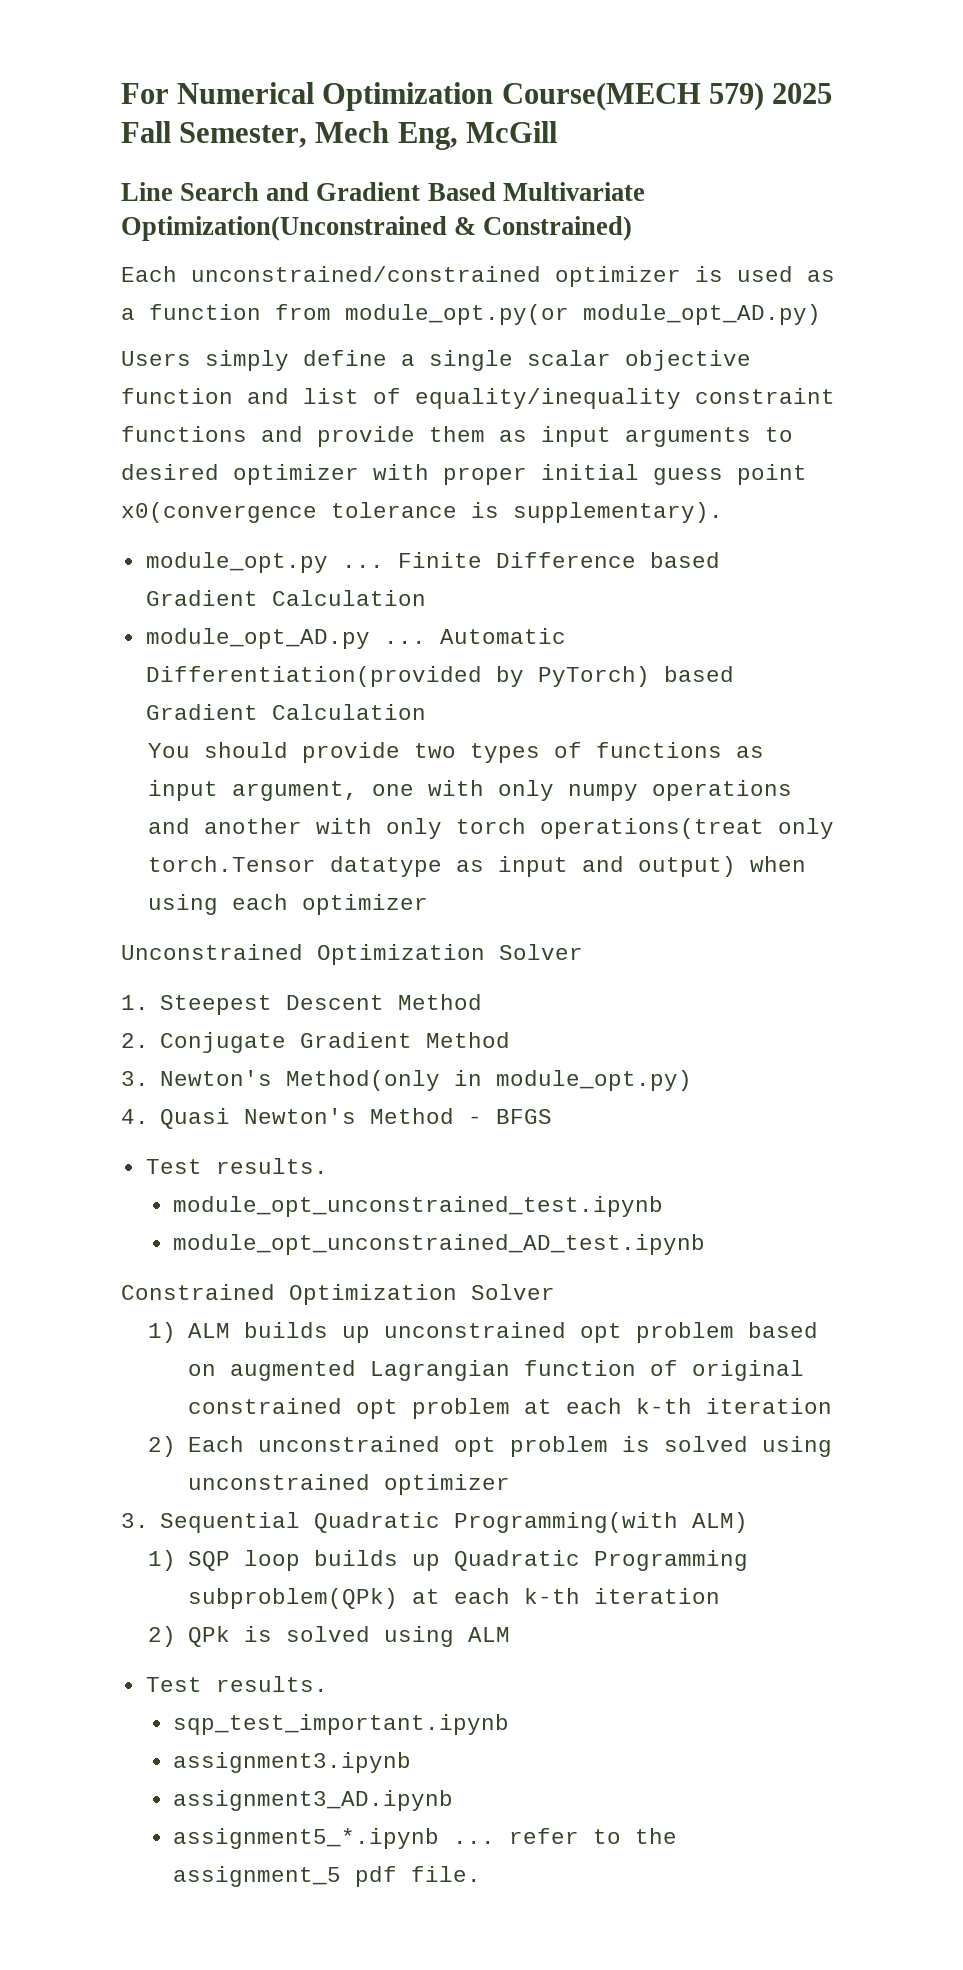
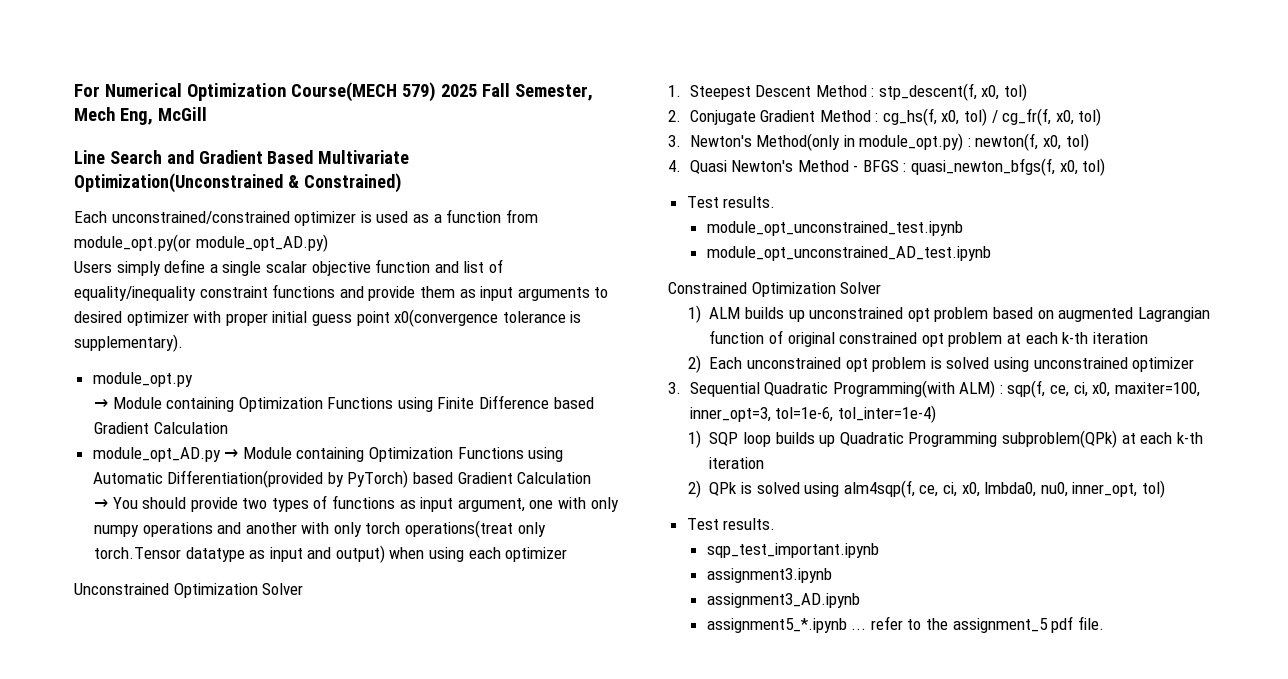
[341,565,384,568] ... -> [93,397,433,412] // → Module containing Optimization Functions using
[383,641,426,644] ... -> [224,447,564,462] → Module containing Optimization Functions using
(426, 712) none -> [93,499,108,509] →
(483, 1002) none -> [871,83,1028,101] : stp_descent(f, x0, tol)
(511, 1040) none -> [875,108,1102,126] : cg_hs(f, x0, tol) / cg_fr(f, x0, tol)
(693, 1080) none -> [967,133,1089,151] : newton(f, x0, tol)
(553, 1116) none -> [903,158,1106,176] : quasi_newton_bfgs(f, x0, tol)
(749, 1522) none -> [999,380,1200,398] [689,405,936,423] : sqp(f, ce, ci, x0, maxiter=100, inner_opt=3, tol=1e-6, tol_inter=1e-4)
[467,1627,510,1642] ALM -> [843,480,1165,498] alm4sqp(f, ce, ci, x0, lmbda0, nu0, inner_opt, tol)

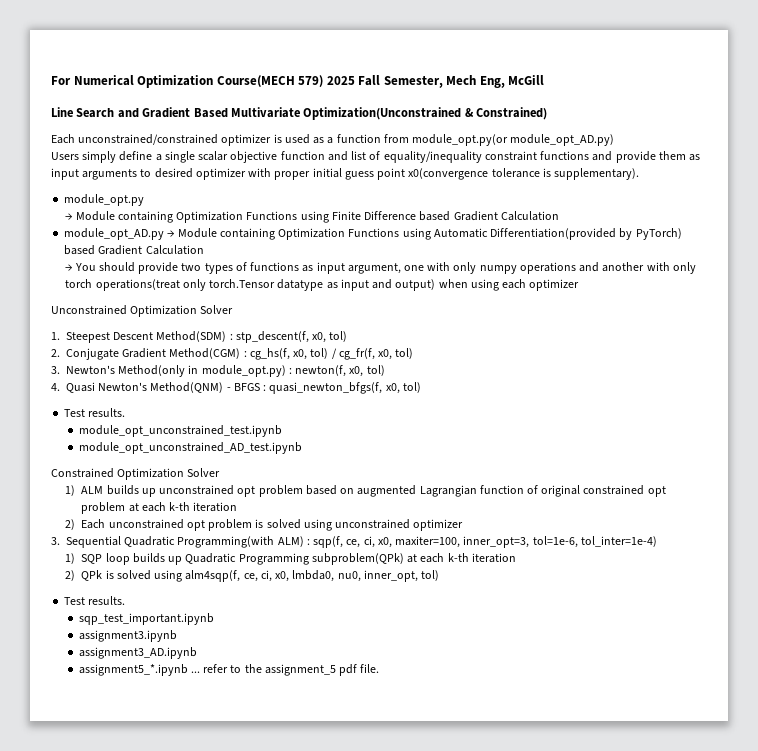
[815,85,867,97] Method -> [156,331,227,342] Method(SDM)
[819,110,871,122] Method -> [169,348,241,359] Method(CGM)
[797,160,849,172] Method -> [150,382,224,393] Method(QNM)

